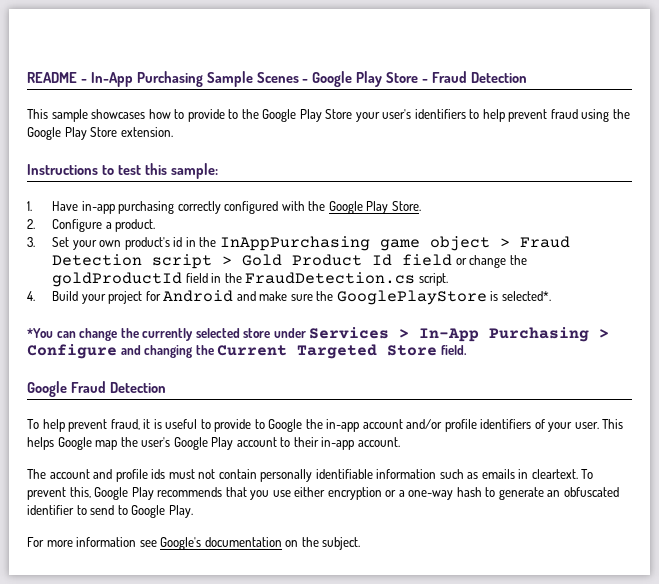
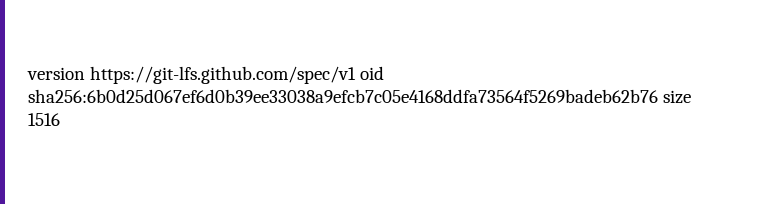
[27,71,527,87] [27,109,630,122] [27,127,173,140] [27,163,218,179] [27,201,421,214] [27,219,156,232] [27,236,570,251] [52,254,527,269] [52,272,448,287] [27,290,551,305] [27,327,610,342] [27,344,467,359] [27,381,166,397] [27,419,624,432] [27,437,400,450] [27,469,594,482] [27,487,619,500] [27,505,193,518] [27,537,361,550] README - In-App Purchasing Sample Scenes - Google Play Store - Fraud Detection // This sample showcases how to provide to the Google Play Store your user's identifiers to help prevent fraud using the Google Play Store extension. // Instructions to test this sample: // 1. Have in-app purchasing correctly configured with the Google Play Store. // 2. Configure a product. // 3. Set your own product's id in the InAppPurchasing game object > Fraud Detection script > Gold Product Id field or change the goldProductId field in the FraudDetection.cs script. // 4. Build your project for Android and make sure the GooglePlayStore is selected*. // *You can change the currently selected store under Services > In-App Purchasing > Configure and changing the Current Targeted Store field. // Google Fraud Detection // To help prevent fraud, it is useful to provide to Google the in-app account and/or profile identifiers of your user. This helps Google map the user's Google Play account to their in-app account. // The account and profile ids must not contain personally identifiable information such as emails in cleartext. To prevent this, Google Play recommends that you use either encryption or a one-way hash to generate an obfuscated identifier to send to Google Play. // For more information see Google's documentation on the subject. -> [27,66,385,84] [28,89,692,104] [28,113,60,126] version https://git-lfs.github.com/spec/v1 oid sha256:6b0d25d067ef6d0b39ee33038a9efcb7c05e4168ddfa73564f5269badeb62b76 size 1516

